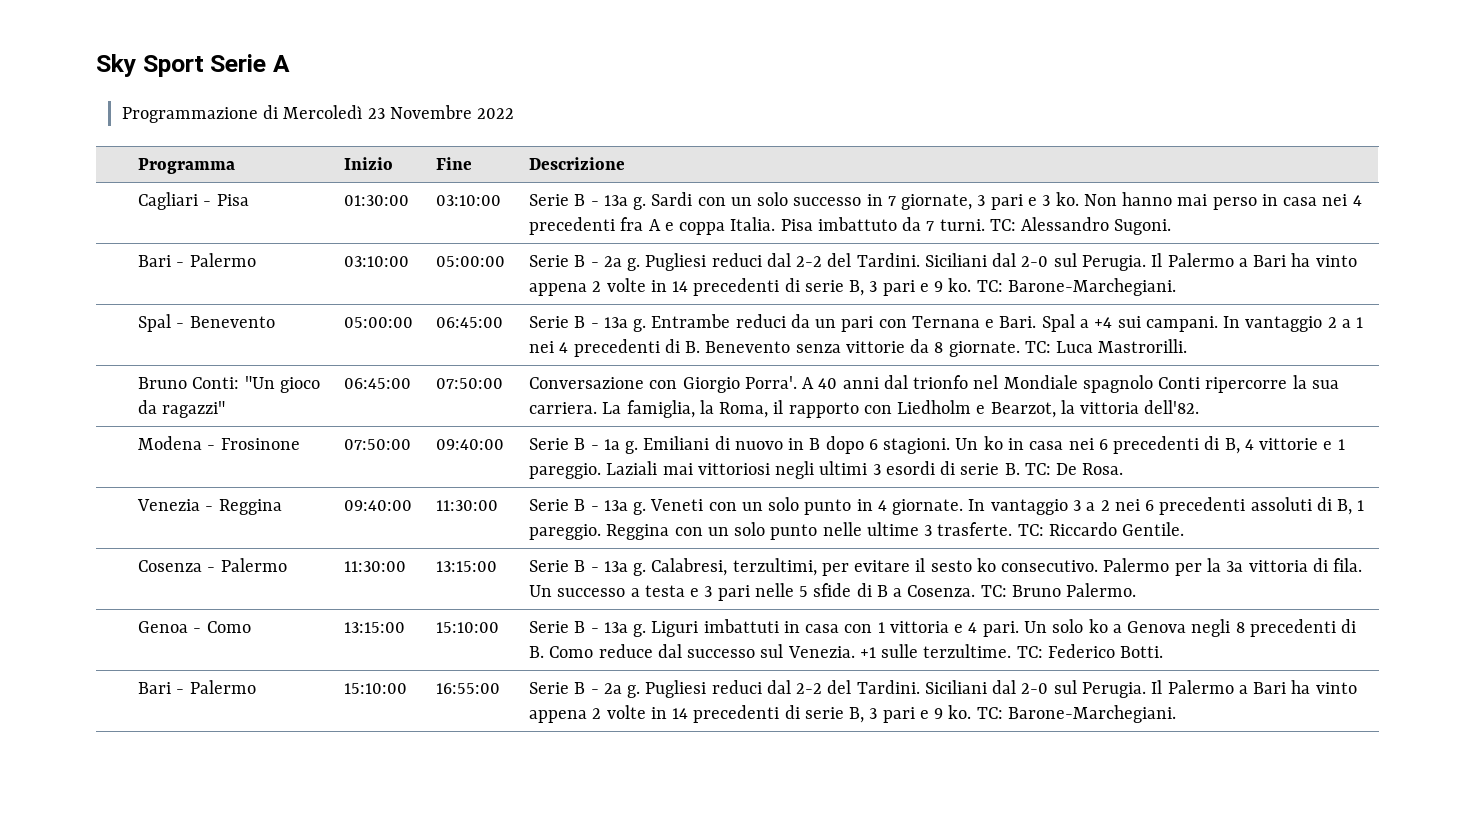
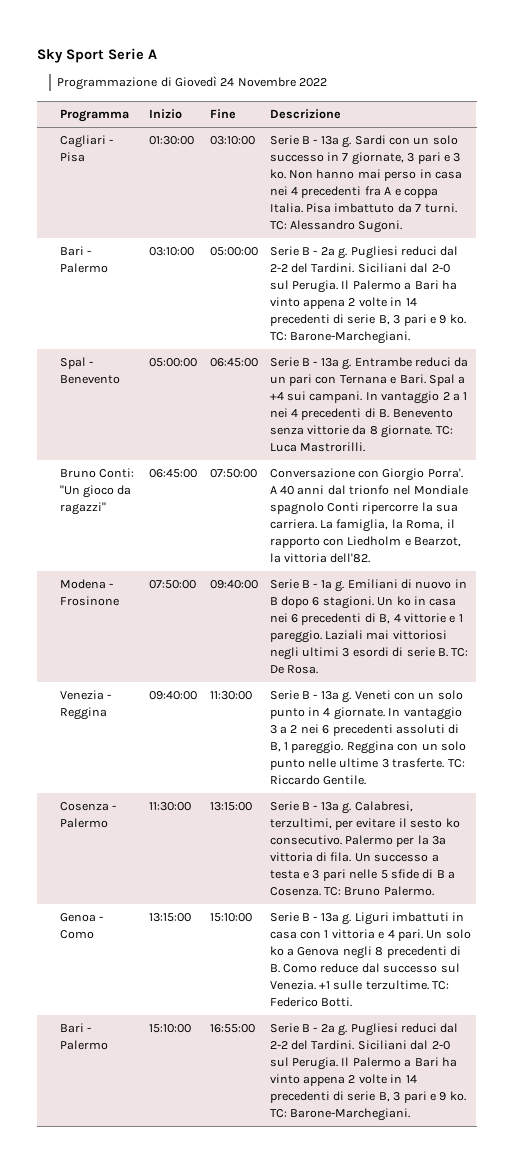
[283,105,385,119] Mercoledì 23 -> [175,76,235,87] Giovedì 24

